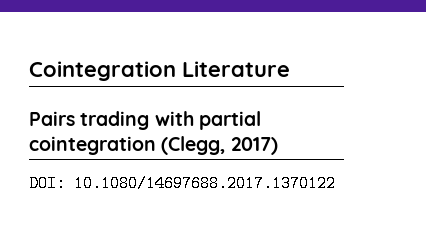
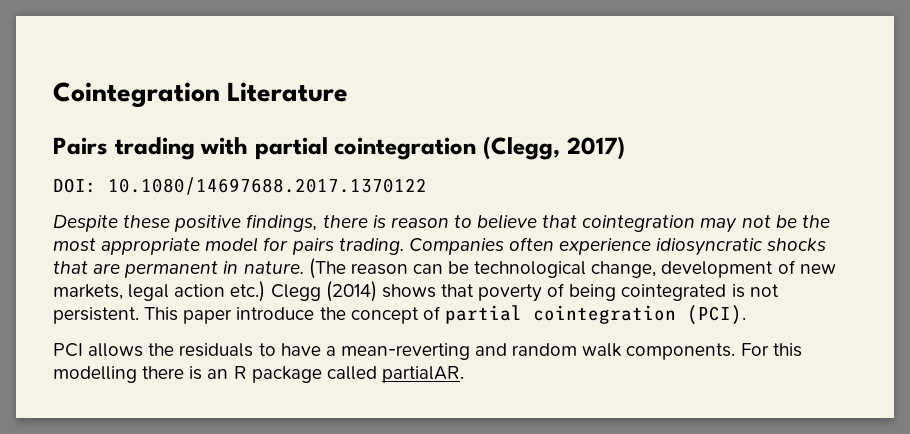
(336, 183) none -> [53,214,830,233] [53,237,827,256] [53,258,836,279] [53,281,779,302] [53,305,746,325] [53,343,802,360] [53,366,464,383] // Despite these positive findings, there is reason to believe that cointegration may not be the most appropriate model for pairs trading. Companies often experience idiosyncratic shocks that are permanent in nature. (The reason can be technological change, development of new markets, legal action etc.) Clegg (2014) shows that poverty of being cointegrated is not persistent. This paper introduce the concept of partial cointegration (PCI). // PCI allows the residuals to have a mean-reverting and random walk components. For this modelling there is an R package called partialAR.

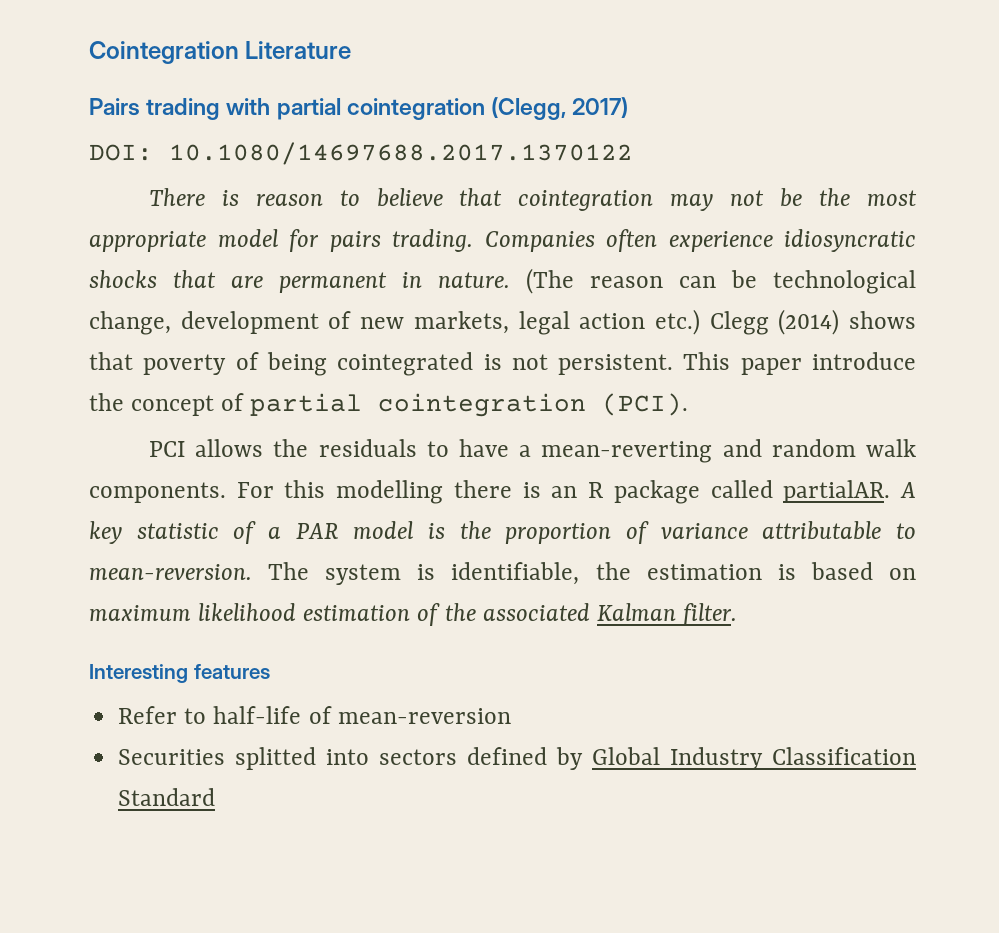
[53,214,368,232] Despite these positive findings, there -> [148,188,205,206] There
(464, 374) none -> [900,482,917,498] [89,521,916,544] [89,562,916,585] [89,603,738,626] [89,664,270,683] [118,706,511,724] [118,747,916,770] [118,788,216,806] A key statistic of a PAR model is the proportion of variance attributable to mean-reversion. The system is identifiable, the estimation is based on maximum likelihood estimation of the associated Kalman filter. // Interesting features // Refer to half-life of mean-reversion // Securities splitted into sectors defined by Global Industry Classification Standard

